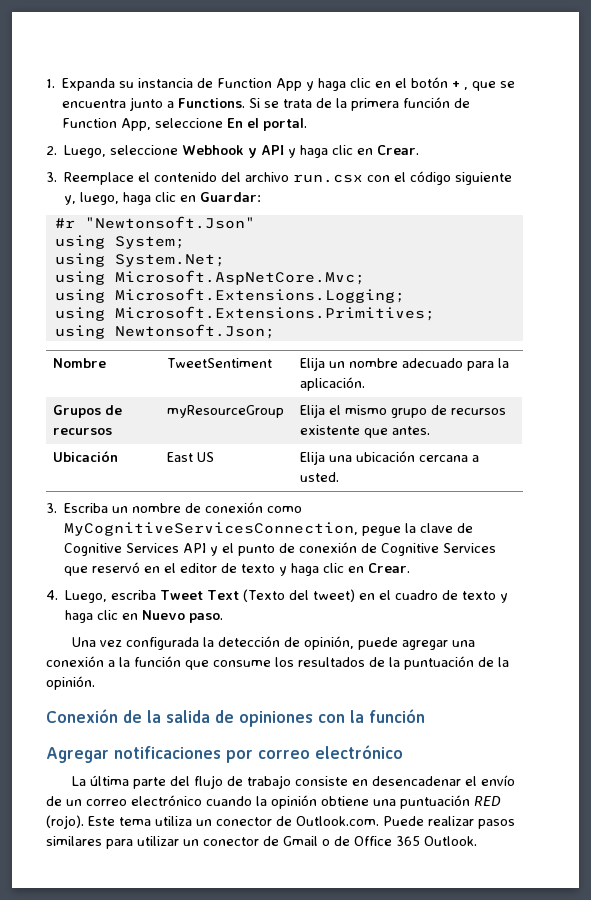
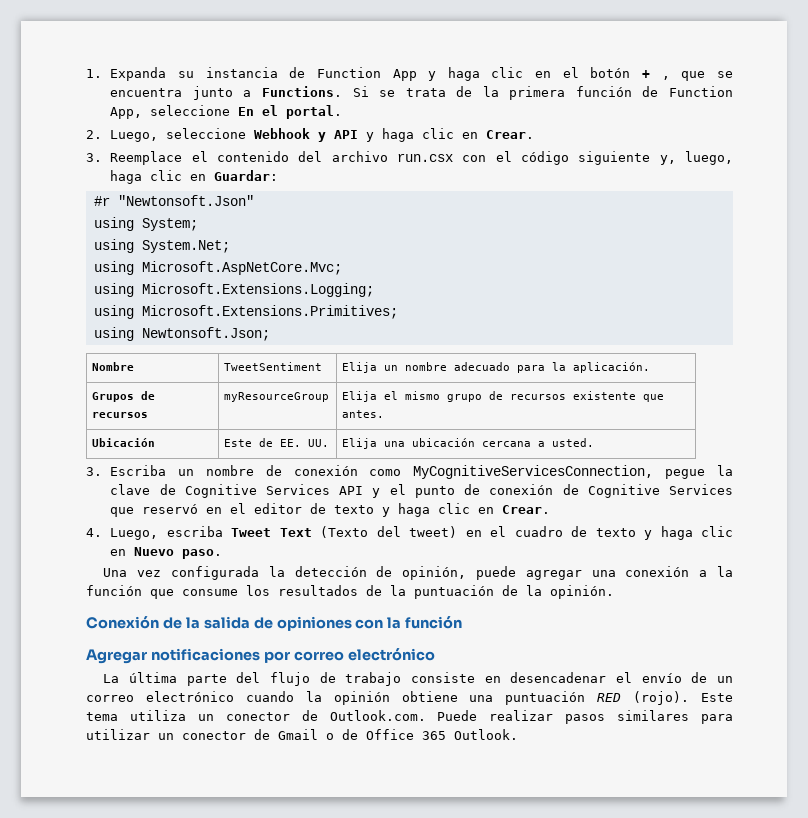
[167,452,215,462] East US -> [224,438,330,447] Este de EE. UU.

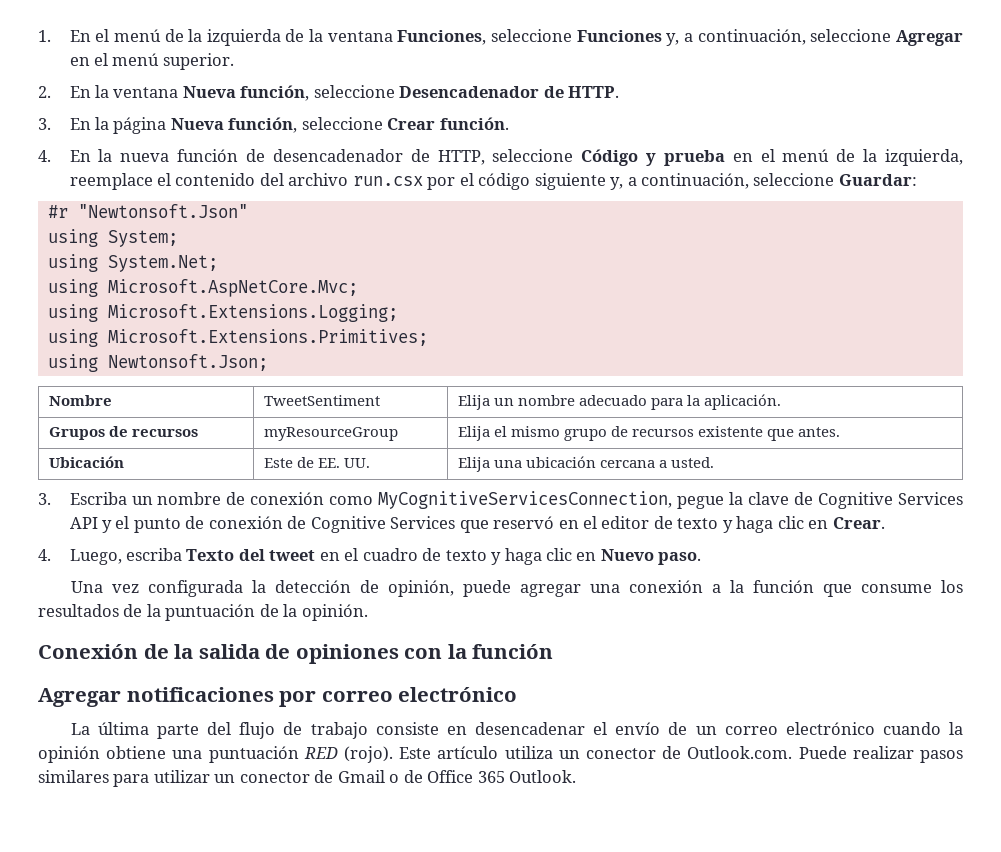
[110,67,733,81] [110,86,733,100] [110,105,343,119] [86,128,535,142] [86,151,183,165] Expanda su instancia de Function App y haga clic en el botón + , que se encuentra junto a Functions. Si se trata de la primera función de Function App, seleccione En el portal. // 2. Luego, seleccione Webhook y API y haga clic en Crear. // 3. Reemplace -> [69,29,964,46] [69,53,234,70] [38,85,620,101] [38,117,509,134] [38,149,964,166] [69,173,153,190] En el menú de la izquierda de la ventana Funciones, seleccione Funciones y, a continuación, seleccione Agregar en el menú superior. // 2. En la ventana Nueva función, seleccione Desencadenador de HTTP. // 3. En la página Nueva función, seleccione Crear función. // 4. En la nueva función de desencadenador de HTTP, seleccione Código y prueba en el menú de la izquierda, reemplace
[462,155,487,162] con -> [427,177,456,190] por
[685,151,734,165] [110,170,207,184] luego, haga clic en -> [627,173,835,189] a continuación, seleccione
[231,526,458,538] Tweet Text (Texto del tweet) -> [186,549,316,561] Texto del tweet
[86,712,118,721] tema -> [437,746,499,759] artículo

